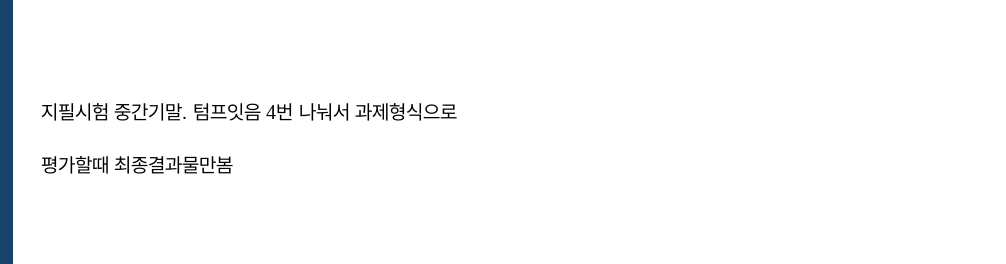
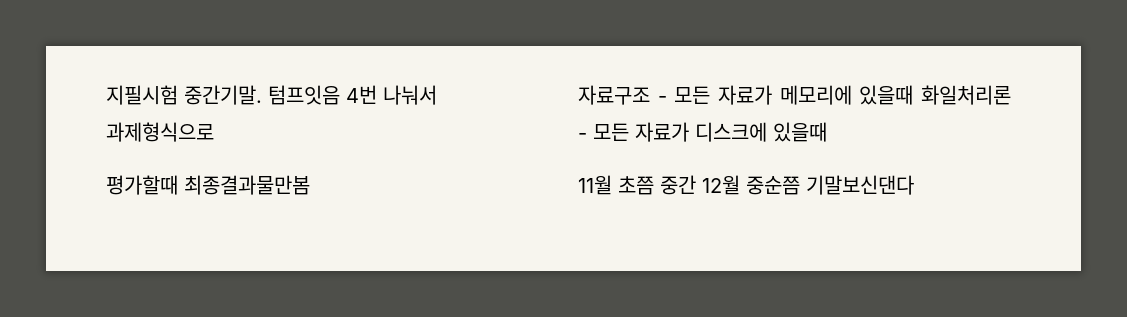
(234, 165) none -> [578,85,1011,105] [578,122,827,142] [578,175,914,195] // 자료구조 - 모든 자료가 메모리에 있을때 화일처리론 - 모든 자료가 디스크에 있을때 // 11월 초쯤 중간 12월 중순쯤 기말보신댄다

